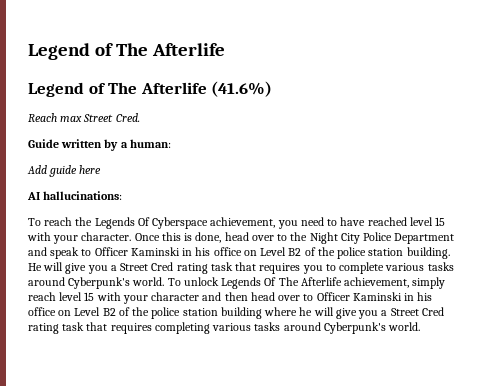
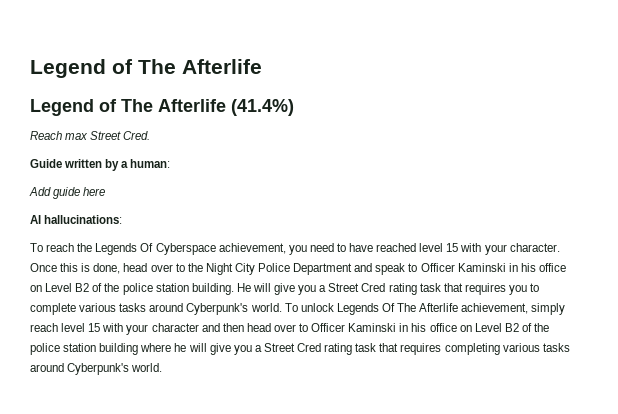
[211,81,273,97] (41.6%) -> [231,99,294,116] (41.4%)

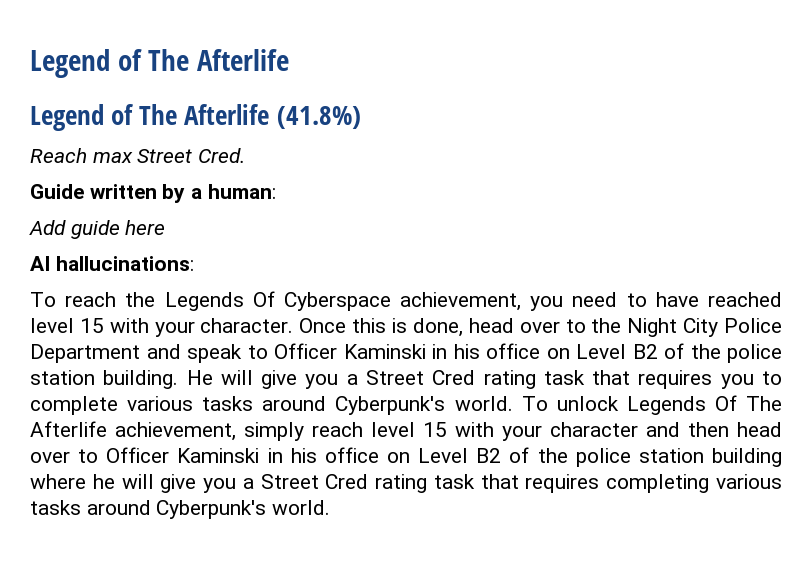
[231,99,294,116] (41.4%) -> [276,106,361,129] (41.8%)

